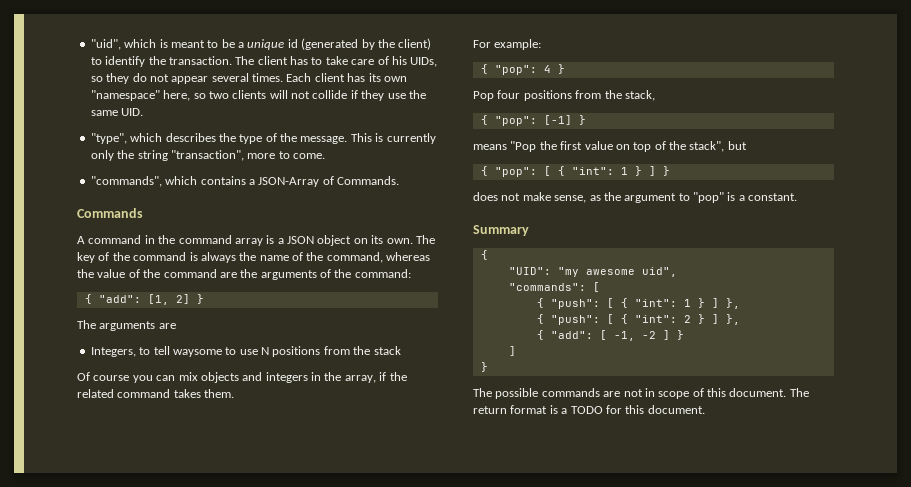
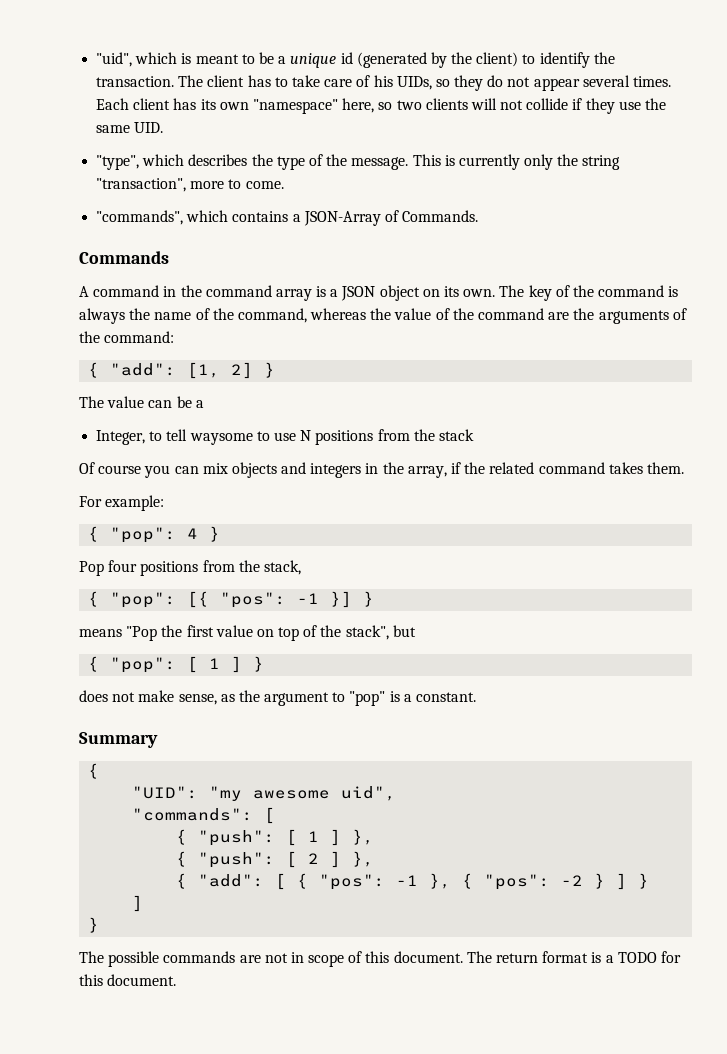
[99,321,176,331] [90,347,136,357] arguments are // Integers, -> [107,396,204,408] [96,430,146,445] value can be a // Integer,
[543,115,572,125] [-1] -> [187,591,353,608] [{ "pos": -1 }]
[557,166,642,176] { "int": 1 } -> [209,658,221,669] 1
[620,298,705,308] { "int": 1 } -> [308,831,320,842] 1
[620,314,705,324] { "int": 2 } -> [308,853,320,864] 2
[613,331,656,341] -1, -2 -> [297,873,606,890] { "pos": -1 }, { "pos": -2 }

